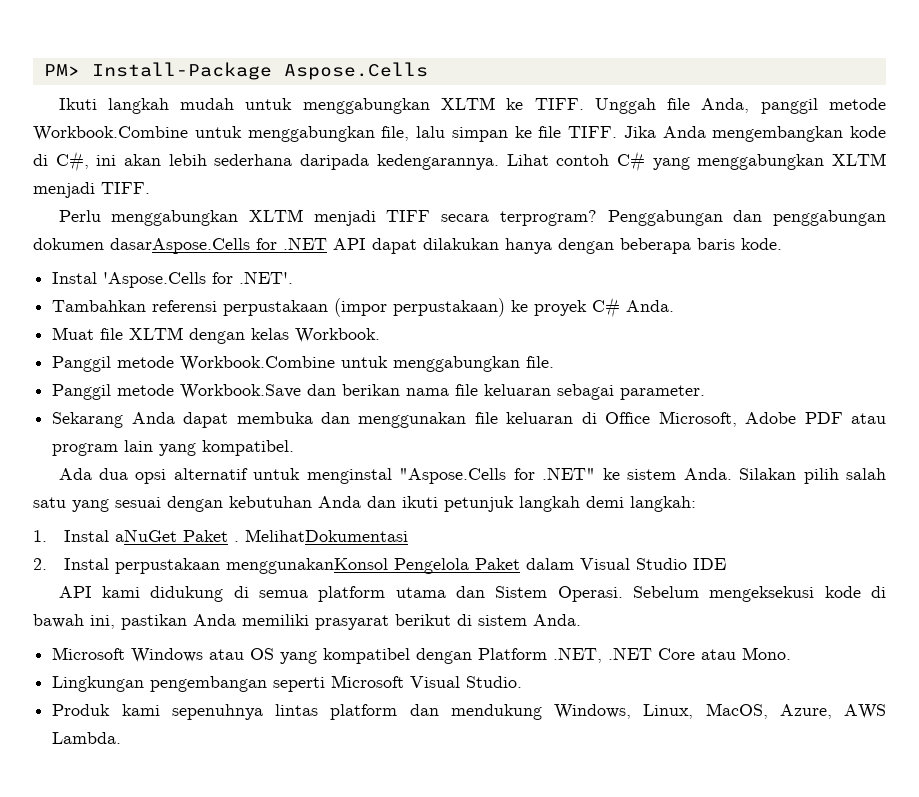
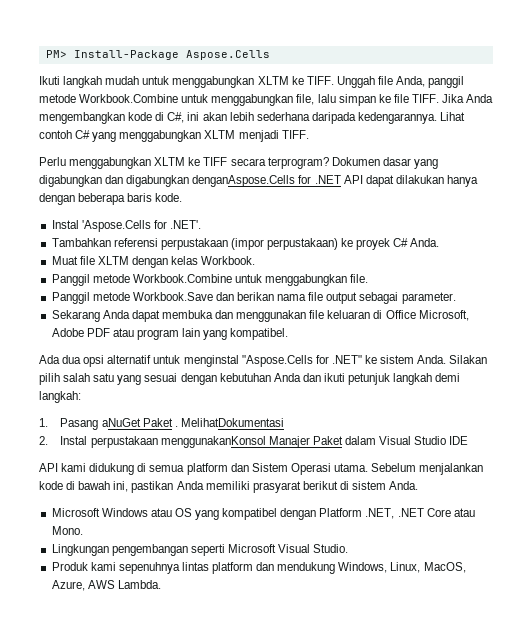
[313,210,376,226] menjadi -> [188,157,201,166] ke
[607,210,886,226] [33,238,250,254] Penggabungan dan penggabungan dokumen dasarAspose.Cells -> [331,157,438,169] [39,175,296,187] Dokumen dasar yang digabungkan dan digabungkan denganAspose.Cells
[484,384,552,396] keluaran -> [326,292,358,304] output
[63,530,109,542] Instal -> [60,418,99,430] Pasang
[393,558,469,574] Pengelola -> [268,436,310,448] Manajer
[395,587,446,598] utama -> (228, 469) none
[557,586,815,602] Operasi. Sebelum mengeksekusi -> [290,463,484,475] Operasi utama. Sebelum menjalankan

